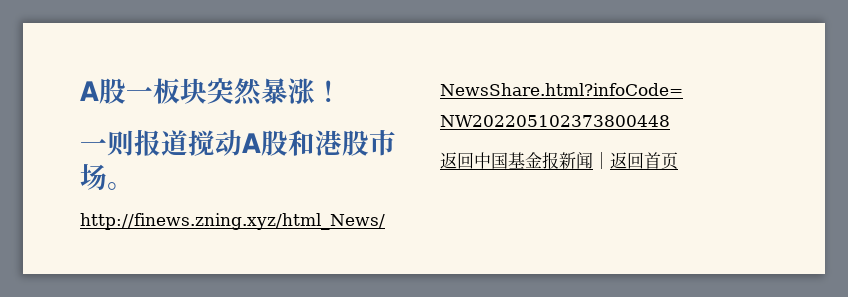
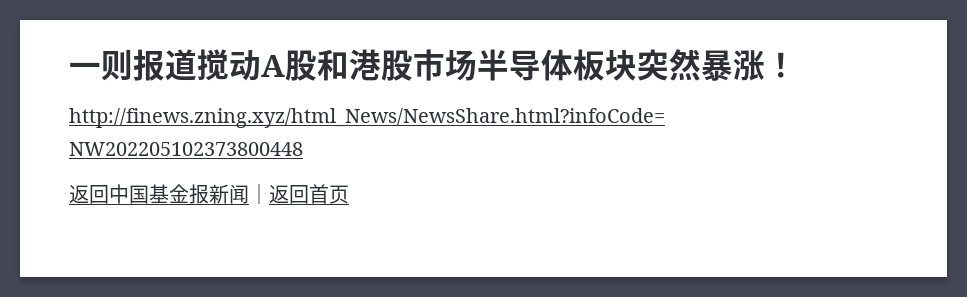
[80,78,342,106] A股一板块突然暴涨！ // -> (69, 69) none
[107,182,134,190] 。 -> [477,49,797,81] 半导体板块突然暴涨！

